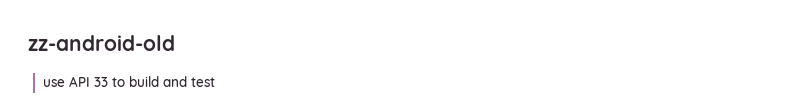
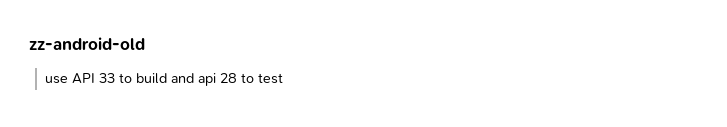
(187, 81) none -> [198,73,255,86] api 28 to

